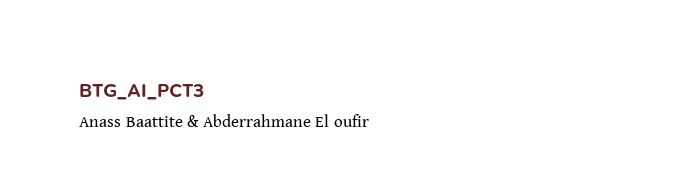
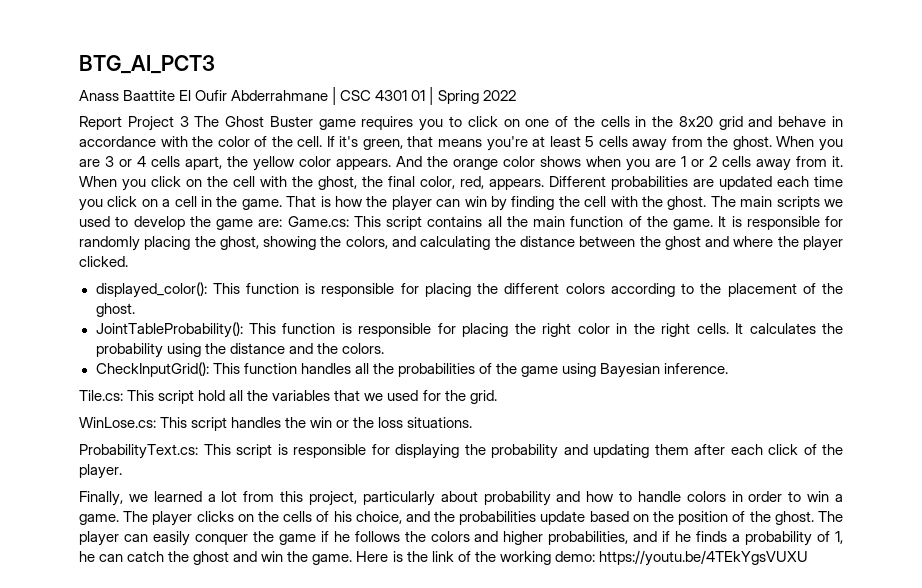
[187,114,369,127] & Abderrahmane El oufir -> [179,87,516,105] [79,116,843,131] [79,136,843,151] [79,156,843,171] [79,176,843,191] [79,196,843,211] [79,216,843,230] [79,236,843,251] [79,256,128,267] [95,282,844,298] [95,303,135,317] [95,322,843,338] [95,343,384,358] [95,362,729,378] [79,390,497,404] [79,417,473,431] [79,444,843,459] [79,464,122,479] [79,491,844,506] [79,511,843,526] [79,531,844,546] [79,550,808,566] El Oufir Abderrahmane | CSC 4301 01 | Spring 2022 // Report Project 3 The Ghost Buster game requires you to click on one of the cells in the 8x20 grid and behave in accordance with the color of the cell. If it's green, that means you're at least 5 cells away from the ghost. When you are 3 or 4 cells apart, the yellow color appears. And the orange color shows when you are 1 or 2 cells away from it. When you click on the cell with the ghost, the final color, red, appears. Different probabilities are updated each time you click on a cell in the game. That is how the player can win by finding the cell with the ghost. The main scripts we used to develop the game are: Game.cs: This script contains all the main function of the game. It is responsible for randomly placing the ghost, showing the colors, and calculating the distance between the ghost and where the player clicked. // displayed_color(): This function is responsible for placing the different colors according to the placement of the ghost. // JointTableProbability(): This function is responsible for placing the right color in the right cells. It calculates the probability using the distance and the colors. // CheckInputGrid(): This function handles all the probabilities of the game using Bayesian inference. // Tile.cs: This script hold all the variables that we used for the grid. // WinLose.cs: This script handles the win or the loss situations. // ProbabilityText.cs: This script is responsible for displaying the probability and updating them after each click of the player. // Finally, we learned a lot from this project, particularly about probability and how to handle colors in order to win a game. The player clicks on the cells of his choice, and the probabilities update based on the position of the ghost. The player can easily conquer the game if he follows the colors and higher probabilities, and if he finds a probability of 1, he can catch the ghost and win the game. Here is the link of the working demo: https://youtu.be/4TEkYgsVUXU

